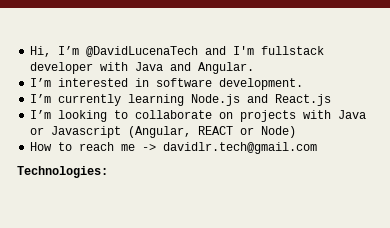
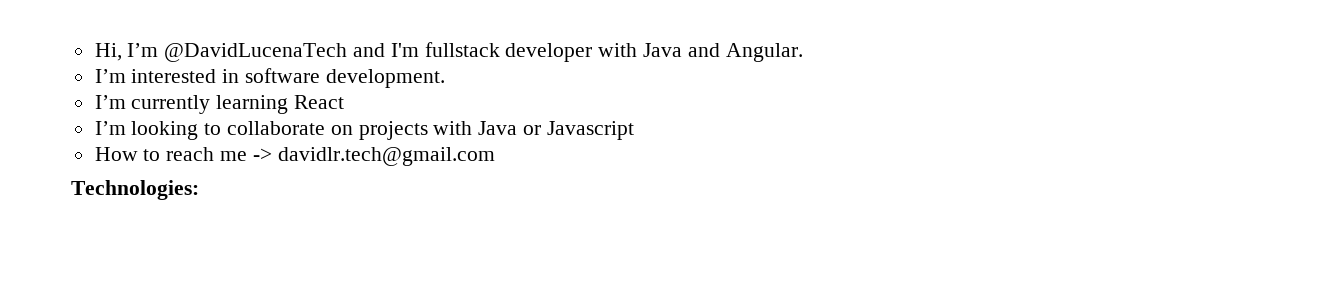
[191,94,332,106] Node.js and React.js -> [294,95,345,109] React
[128,126,297,138] (Angular, REACT or Node) -> (634, 130) none

